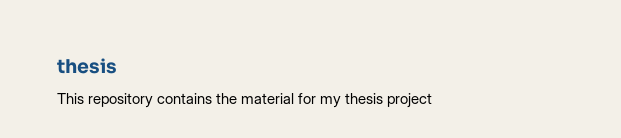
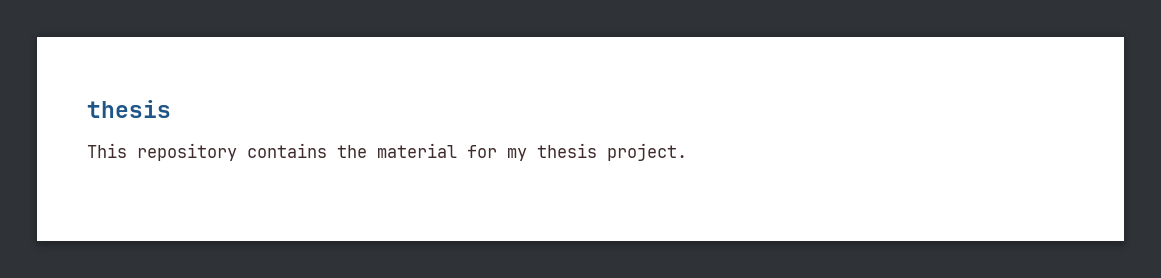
[387,93,433,108] project -> [607,143,687,161] project.

